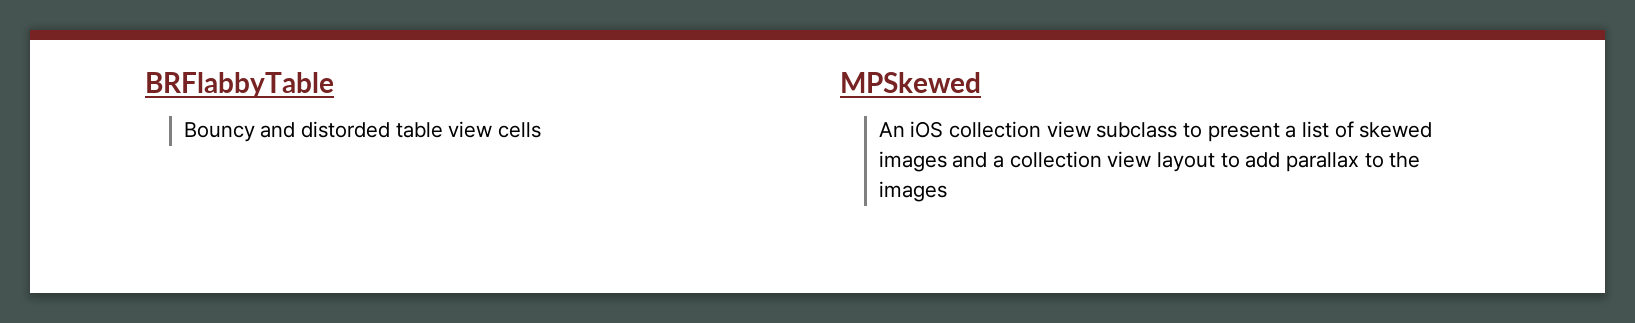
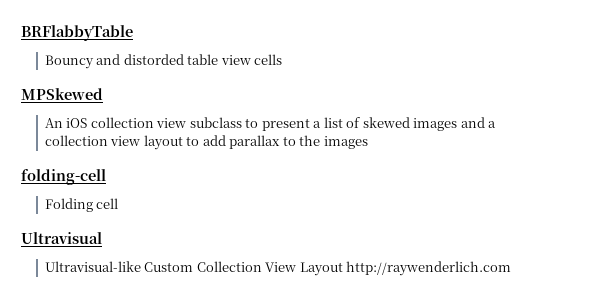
(947, 191) none -> [21,169,106,185] [44,198,119,212] [21,232,102,244] [44,261,512,276] // folding-cell // Folding cell // Ultravisual // Ultravisual-like Custom Collection View Layout http://raywenderlich.com

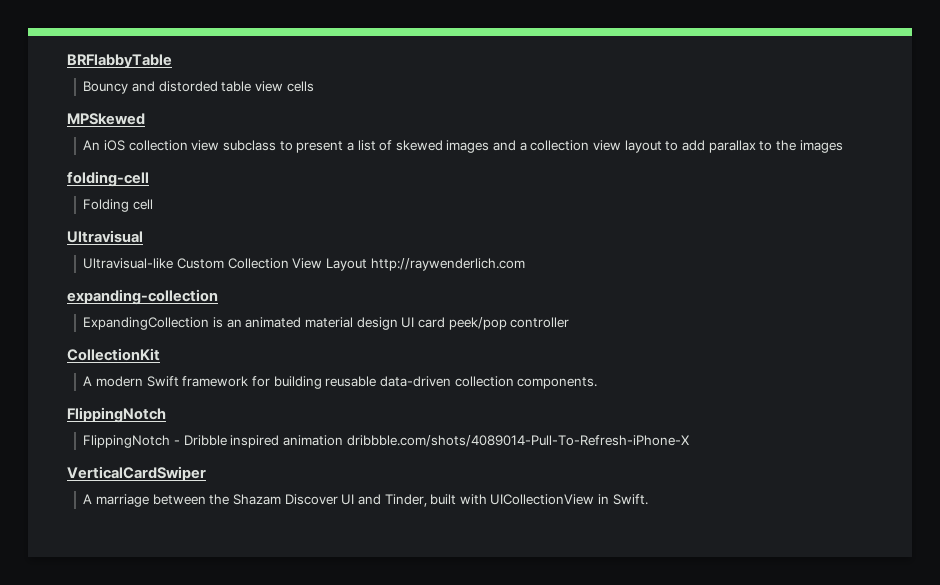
(512, 268) none -> [67,289,218,305] [83,317,570,330] [67,348,160,361] [83,376,598,389] [67,407,166,423] [83,435,689,448] [67,466,206,481] [83,494,648,507] // expanding-collection // ExpandingCollection is an animated material design UI card peek/pop controller // CollectionKit // A modern Swift framework for building reusable data-driven collection components. // FlippingNotch // FlippingNotch - Dribble inspired animation dribbble.com/shots/4089014-Pull-To-Refresh-iPhone-X // VerticalCardSwiper // A marriage between the Shazam Discover UI and Tinder, built with UICollectionView in Swift.

